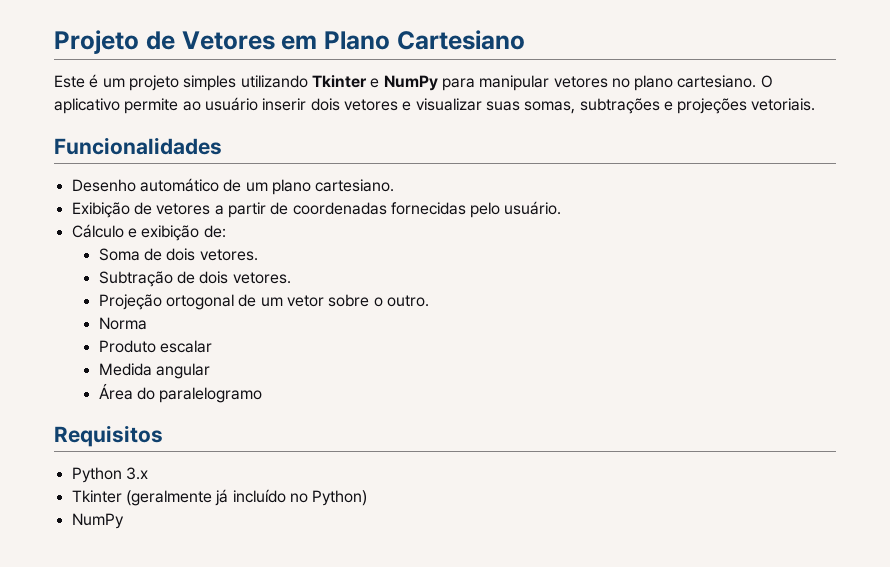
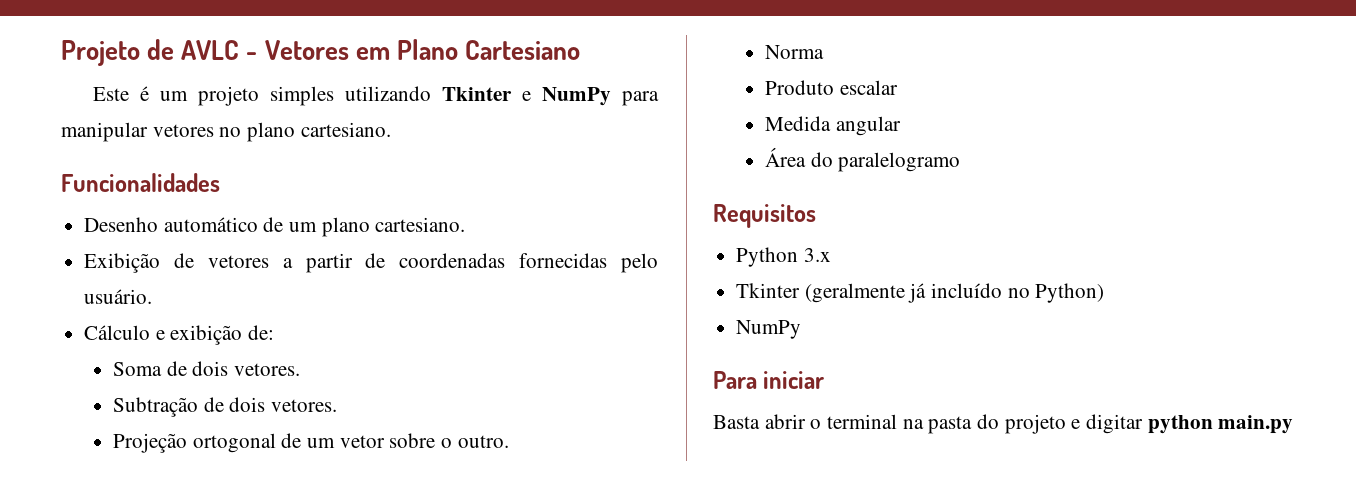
(175, 40) none -> [181,40,258,60] AVLC -
[760,75,773,88] [54,97,816,114] O aplicativo permite ao usuário inserir dois vetores e visualizar suas somas, subtrações e projeções vetoriais. -> (391, 129) none
(124, 521) none -> [713,371,825,389] [713,414,1294,434] // Para iniciar // Basta abrir o terminal na pasta do projeto e digitar python main.py

